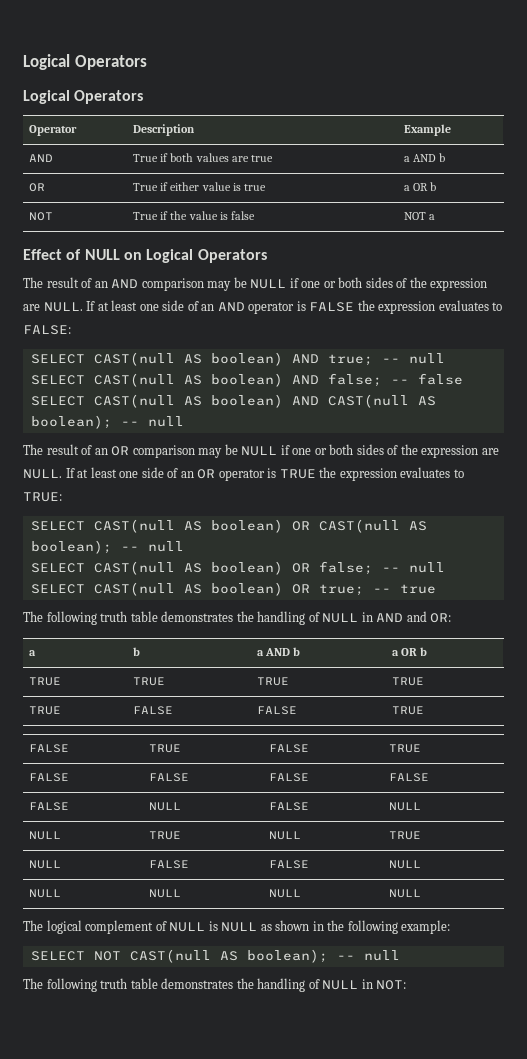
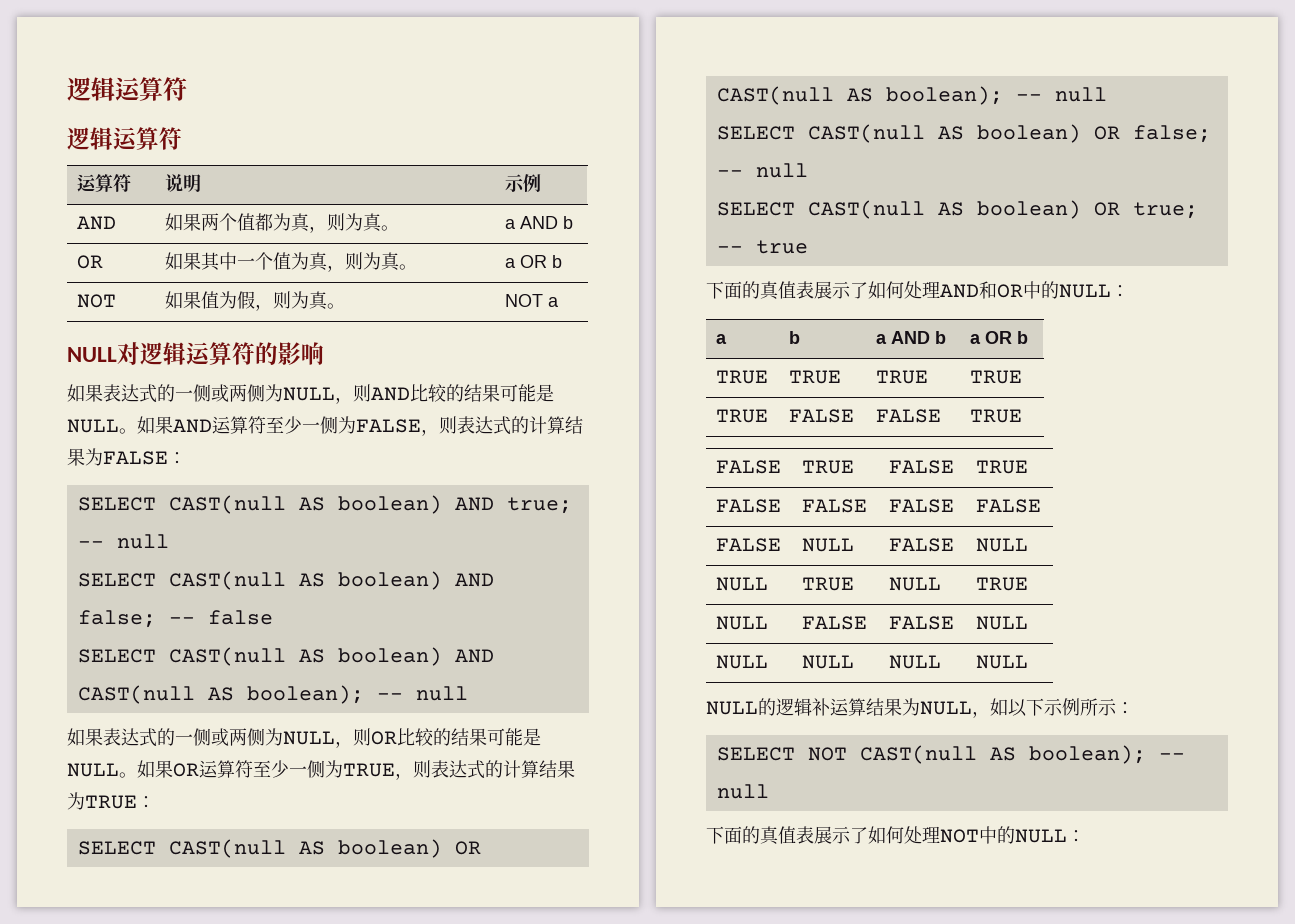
[23,54,147,70] [23,90,144,104] [29,125,78,136] [133,124,196,136] [404,124,452,136] [29,154,54,162] [133,153,273,162] [404,153,446,162] [29,183,46,192] [133,182,266,191] [404,182,437,191] [29,212,54,221] [133,211,255,220] [404,212,436,220] [23,249,267,263] [23,277,488,291] [23,300,503,314] [23,325,71,335] Logical Operators // Logical Operators // Operator | Description | Example // AND | True if both values are true | a AND b // OR | True if either value is true | a OR b // NOT | True if the value is false | NOT a // Effect of NULL on Logical Operators // The result of an AND comparison may be NULL if one or both sides of the expression are NULL. If at least one side of an AND operator is FALSE the expression evaluates to FALSE: -> [67,77,187,101] [67,127,182,150] [77,174,132,192] [165,174,202,192] [505,174,542,192] [77,216,117,230] [165,213,400,233] [505,216,574,229] [77,255,104,269] [165,252,418,272] [505,255,563,268] [77,294,117,308] [165,291,346,311] [505,294,560,307] [67,342,324,365] [67,384,554,404] [67,416,583,436] [67,448,186,466] 逻辑运算符 // 逻辑运算符 // 运算符 | 说明 | 示例 // AND | 如果两个值都为真，则为真。 | a AND b // OR | 如果其中一个值为真，则为真。 | a OR b // NOT | 如果值为假，则为真。 | NOT a // NULL对逻辑运算符的影响 // 如果表达式的一侧或两侧为NULL，则AND比较的结果可能是NULL。如果AND运算符至少一侧为FALSE，则表达式的计算结果为FALSE：
[23,444,499,458] [23,467,464,481] [23,492,62,502] The result of an OR comparison may be NULL if one or both sides of the expression are NULL. If at least one side of an OR operator is TRUE the expression evaluates to TRUE: -> [67,728,541,748] [67,760,575,780] [67,792,155,810] 如果表达式的一侧或两侧为NULL，则OR比较的结果可能是NULL。如果OR运算符至少一侧为TRUE，则表达式的计算结果为TRUE：
[23,611,452,625] The following truth table demonstrates the handling of NULL in AND and OR: -> [706,281,1129,300] 下面的真值表展示了如何处理AND和OR中的NULL：
[23,920,451,934] The logical complement of NULL is NULL as shown in the following example: -> [706,698,1134,718] NULL的逻辑补运算结果为NULL，如以下示例所示：
[23,978,407,992] The following truth table demonstrates the handling of NULL in NOT: -> [706,826,1085,845] 下面的真值表展示了如何处理NOT中的NULL：

